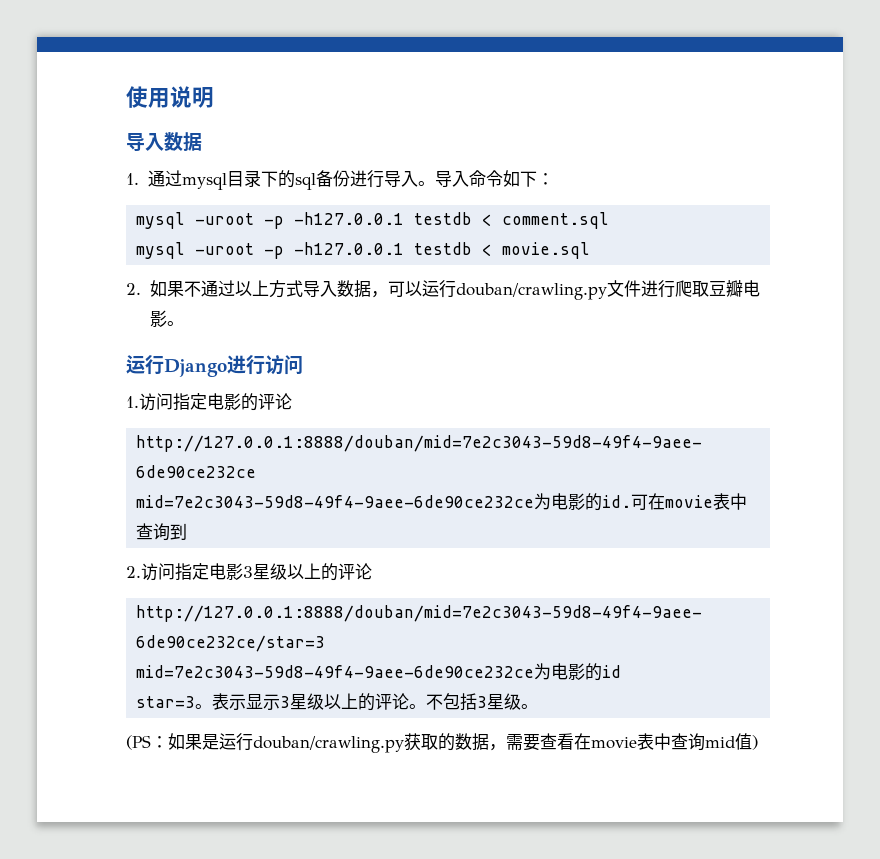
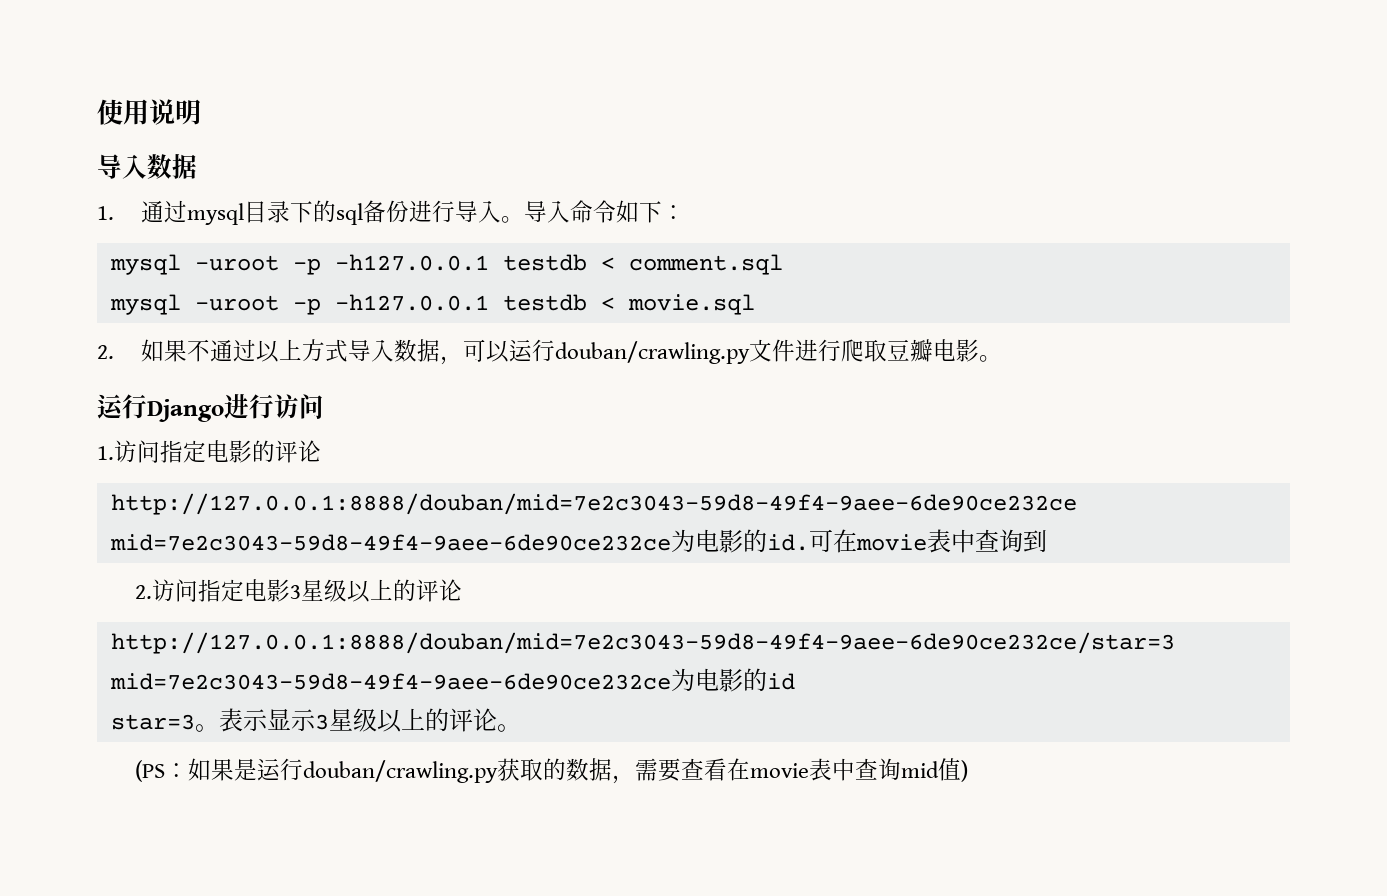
[426,693,539,710] 不包括3星级。 -> (521, 728) none

